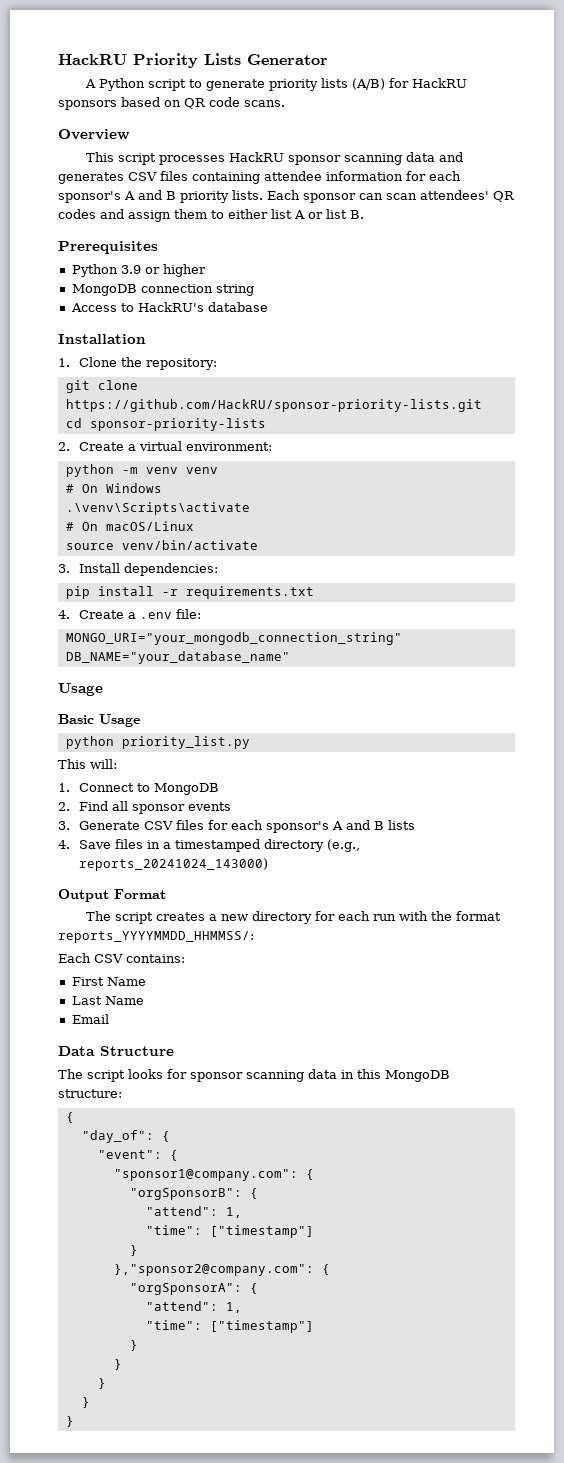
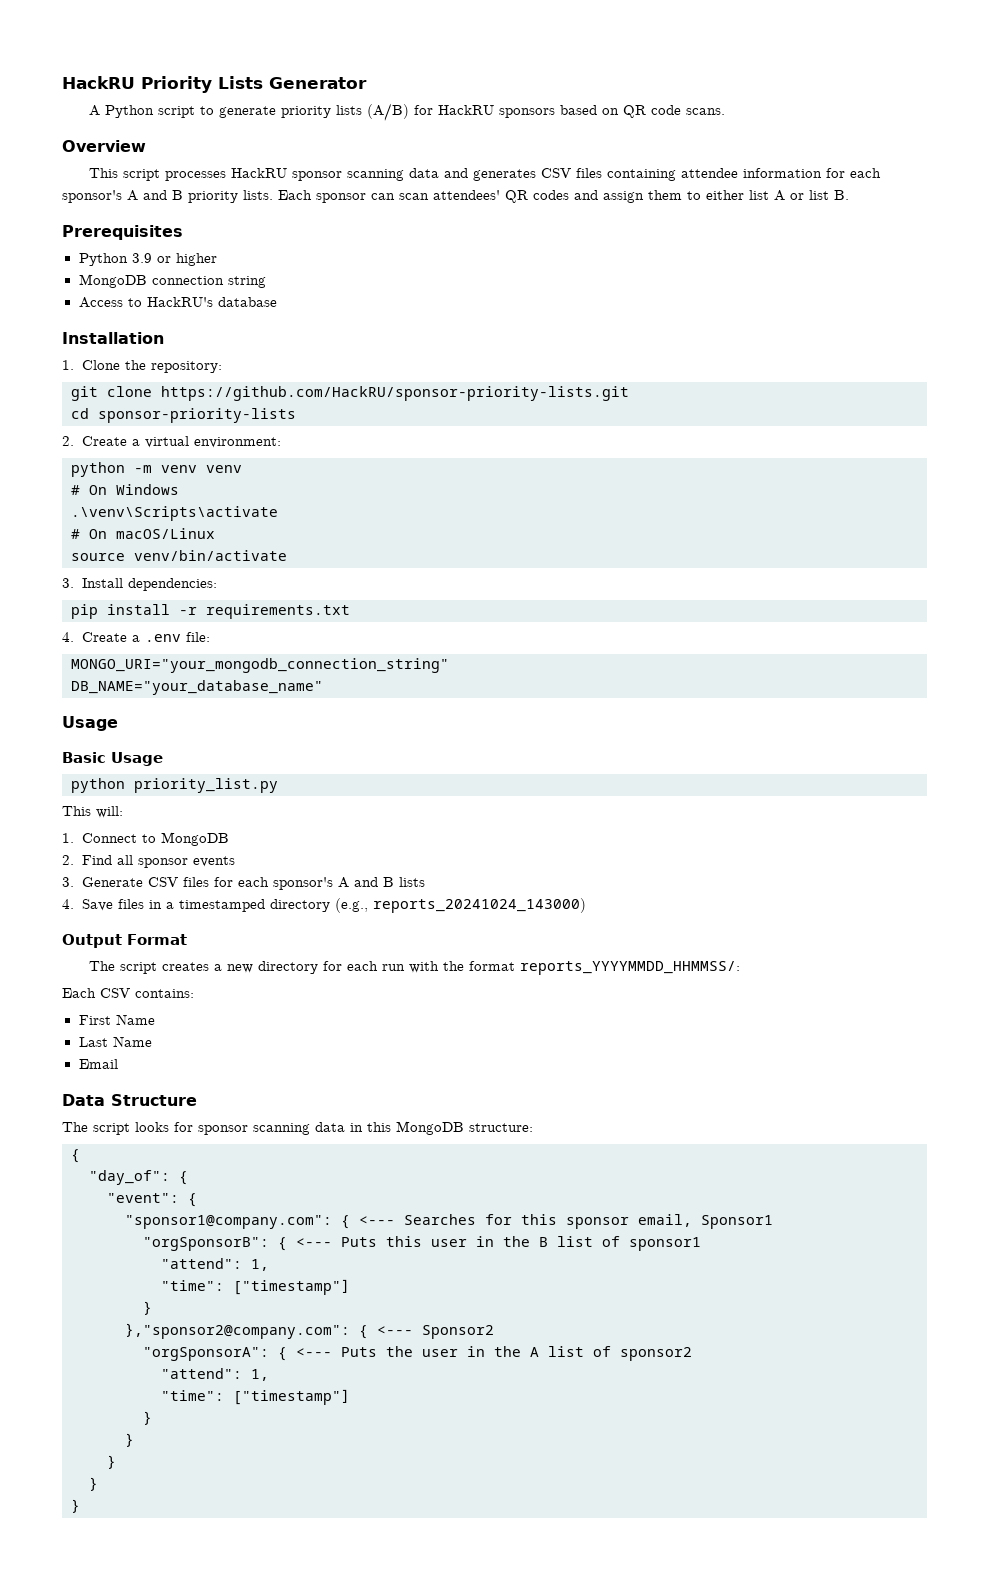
[129,1188,258,1200] // "orgSponsorB": { -> [359,1214,773,1229] [143,1236,701,1251] <--- Searches for this sponsor email, Sponsor1 // "orgSponsorB": { <--- Puts this user in the B list of sponsor1
(330, 1269) none -> [377,1325,494,1339] <--- Sponsor2
(258, 1288) none -> [296,1346,692,1361] <--- Puts the user in the A list of sponsor2

